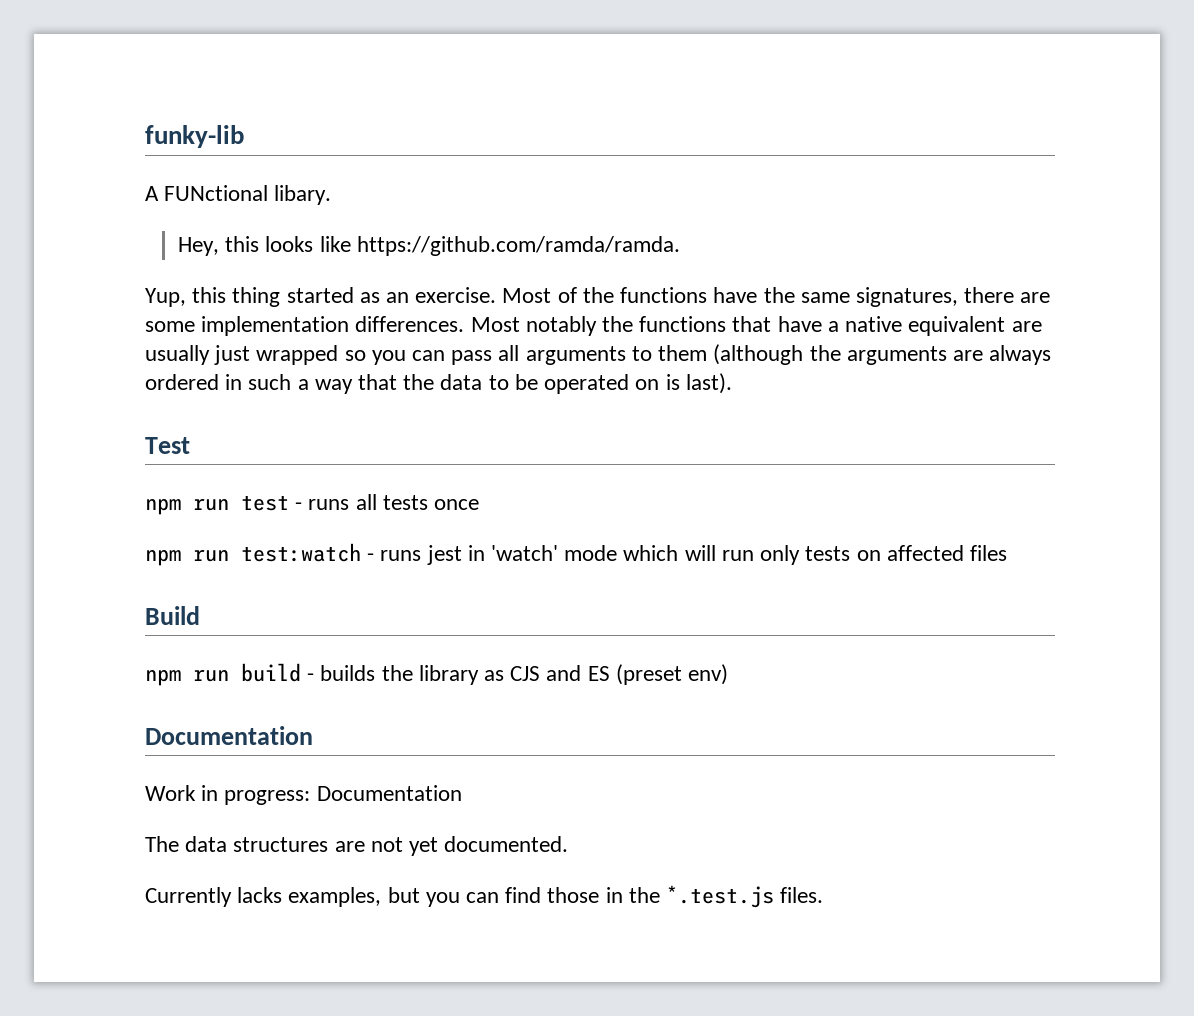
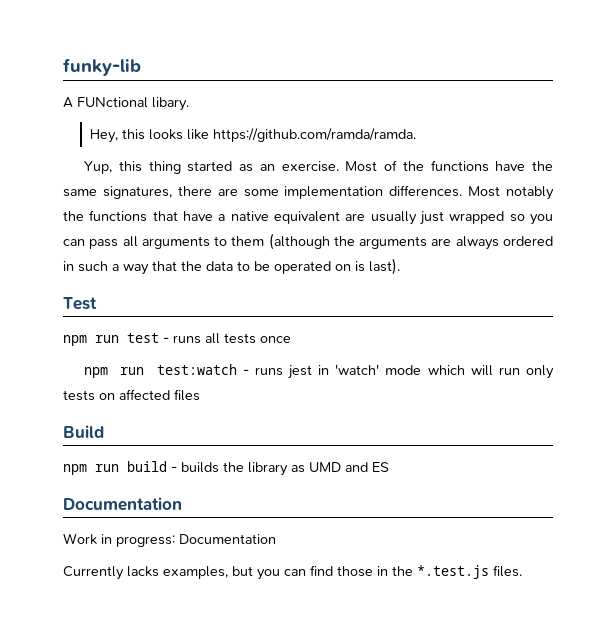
[510,666,541,681] CJS -> [309,462,341,472] UMD
[615,664,729,685] (preset env) -> (389, 467) none
[145,836,569,856] // The data structures are not yet documented. -> (276, 539) none

